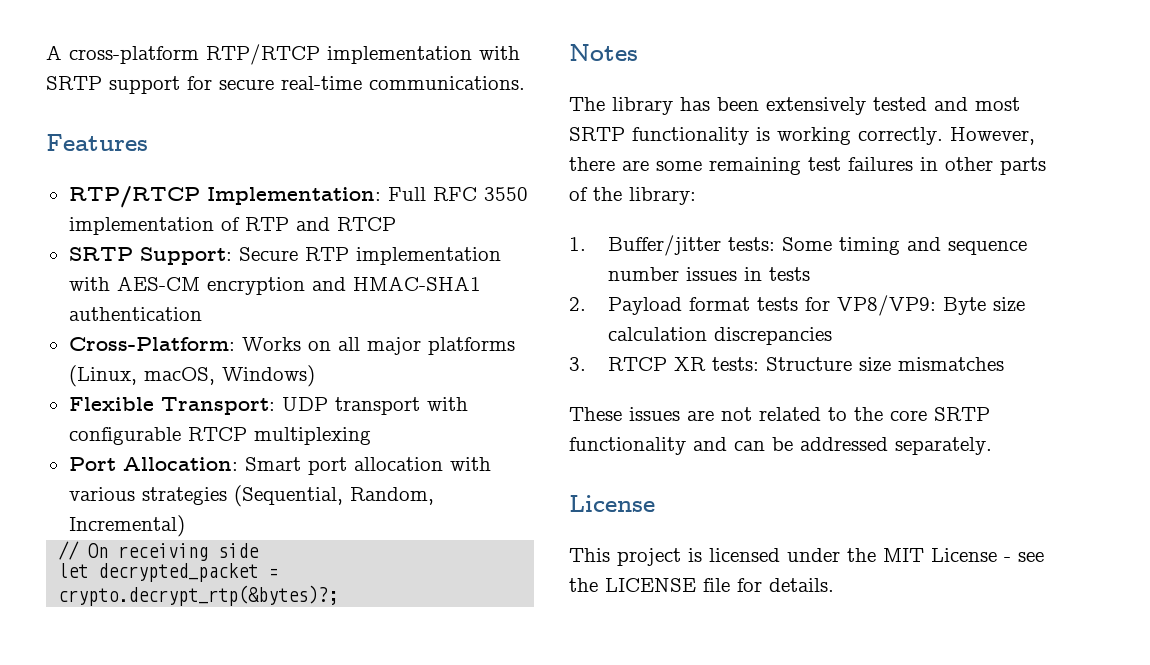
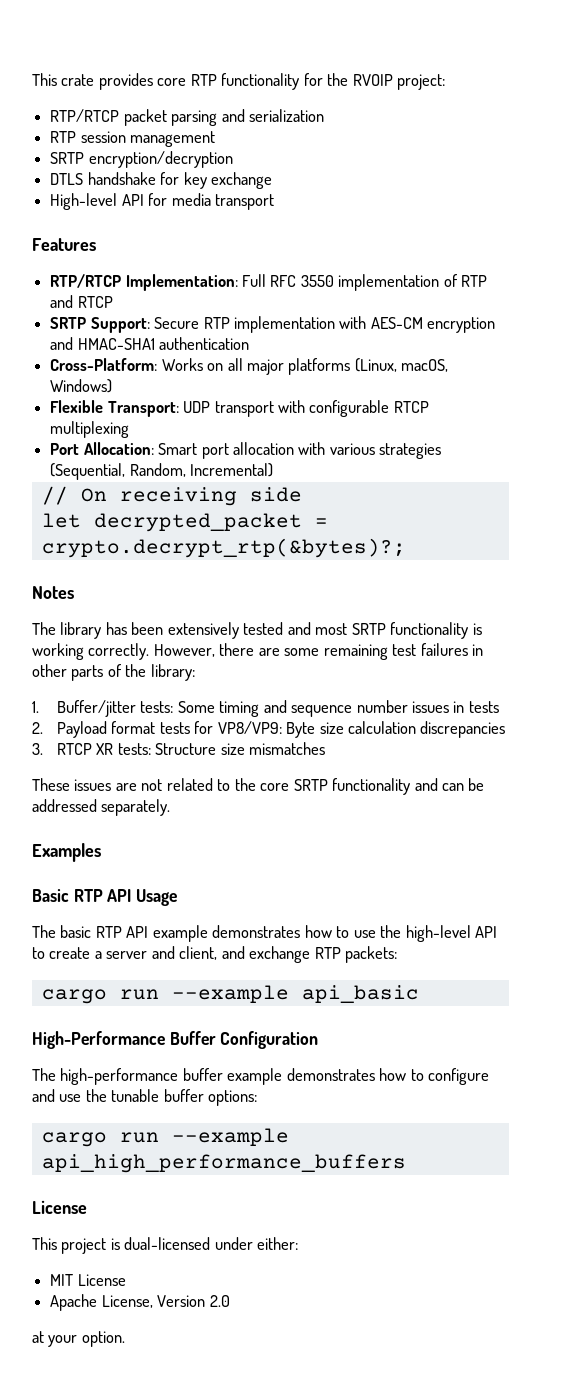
[46,44,520,65] [46,76,525,94] A cross-platform RTP/RTCP implementation with SRTP support for secure real-time communications. -> [32,73,446,90] [50,109,324,126] [50,131,216,147] [50,151,233,168] [50,172,272,189] [50,193,274,210] This crate provides core RTP functionality for the RVOIP project: // RTP/RTCP packet parsing and serialization // RTP session management // SRTP encryption/decryption // DTLS handshake for key exchange // High-level API for media transport
(992, 446) none -> [32,843,101,862] [32,889,178,906] [32,925,498,942] [32,946,398,963] [41,985,419,1004] [32,1031,319,1049] [32,1068,490,1085] [32,1089,258,1106] [41,1128,289,1147] [41,1154,406,1173] // Examples // Basic RTP API Usage // The basic RTP API example demonstrates how to use the high-level API to create a server and client, and exchange RTP packets: // cargo run --example api_basic // High-Performance Buffer Configuration // The high-performance buffer example demonstrates how to configure and use the tunable buffer options: // cargo run --example api_high_performance_buffers
[709,548,876,562] licensed under the -> [124,1237,299,1250] dual-licensed under either: //
[1004,552,1044,562] [569,578,834,592] - see the LICENSE file for details. -> [50,1294,230,1311] [32,1331,125,1347] // Apache License, Version 2.0 // at your option.

